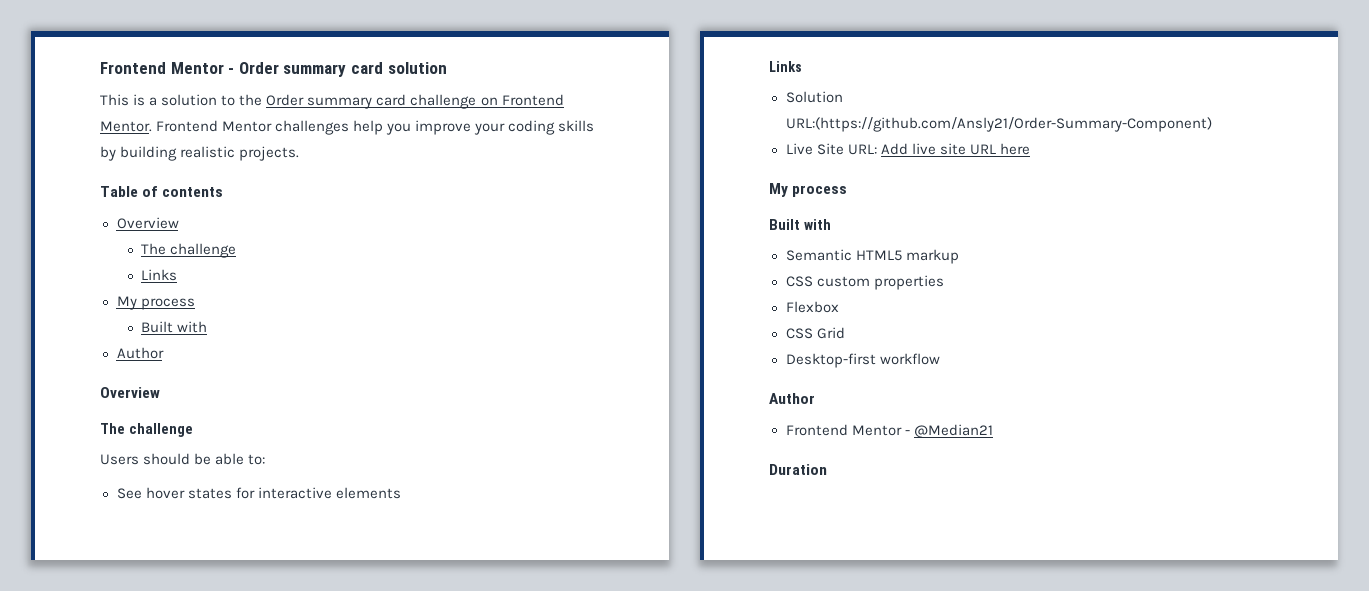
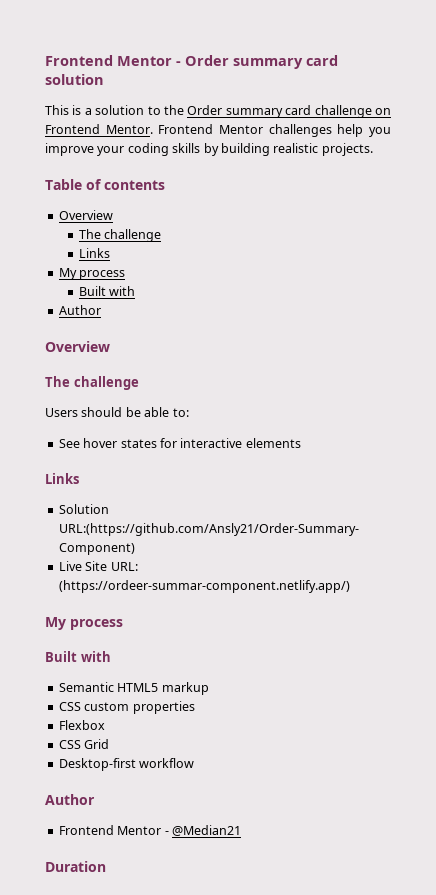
[880,143,1030,155] Add live site URL here -> [58,580,350,593] (https://ordeer-summar-component.netlify.app/)

